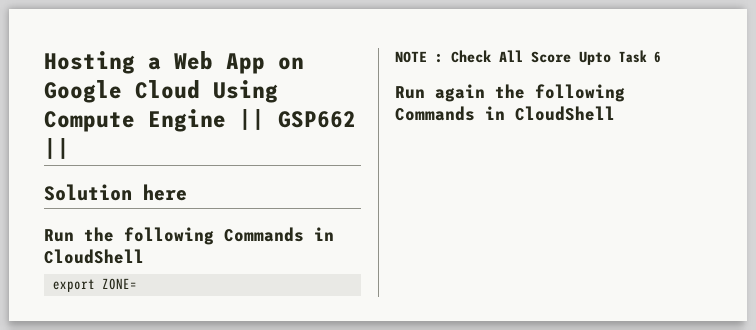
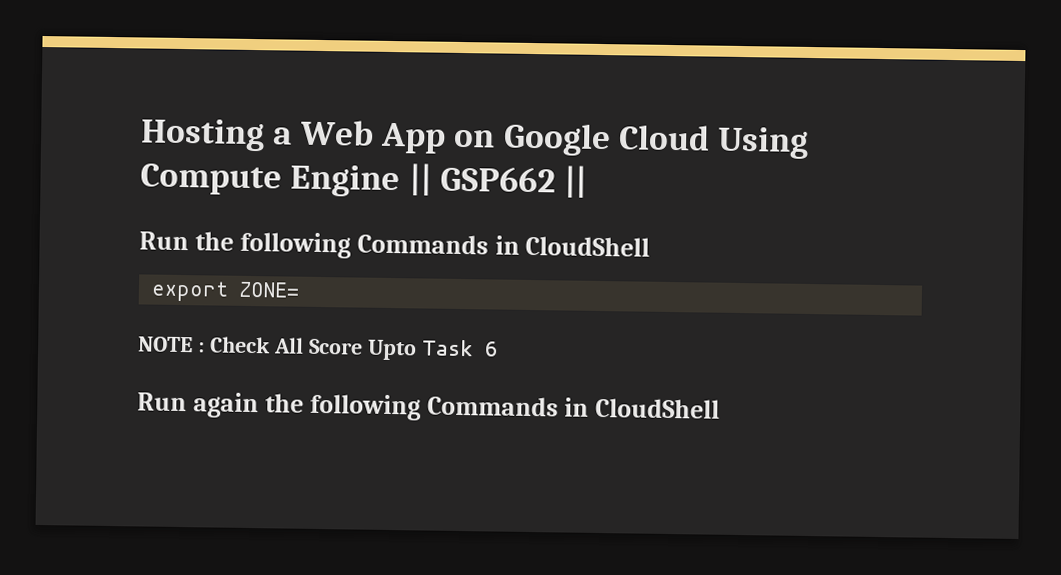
[44,184,187,201] // Solution here -> (588, 181) none

